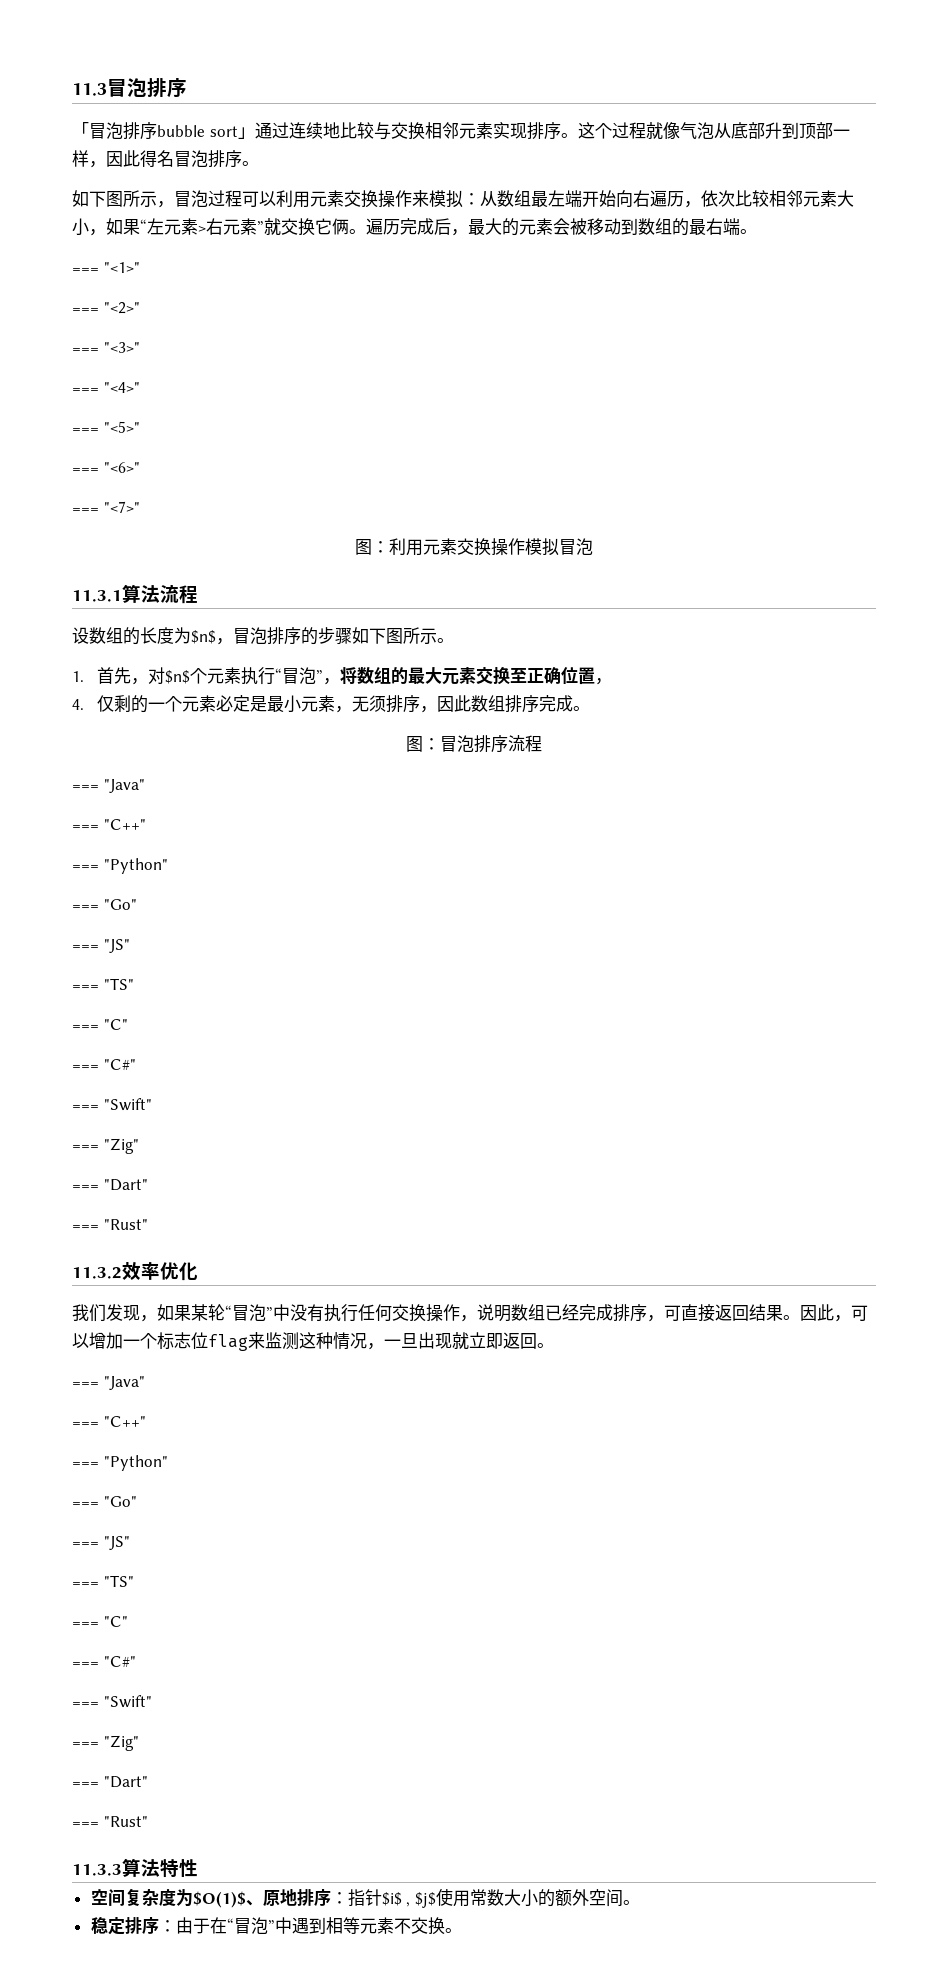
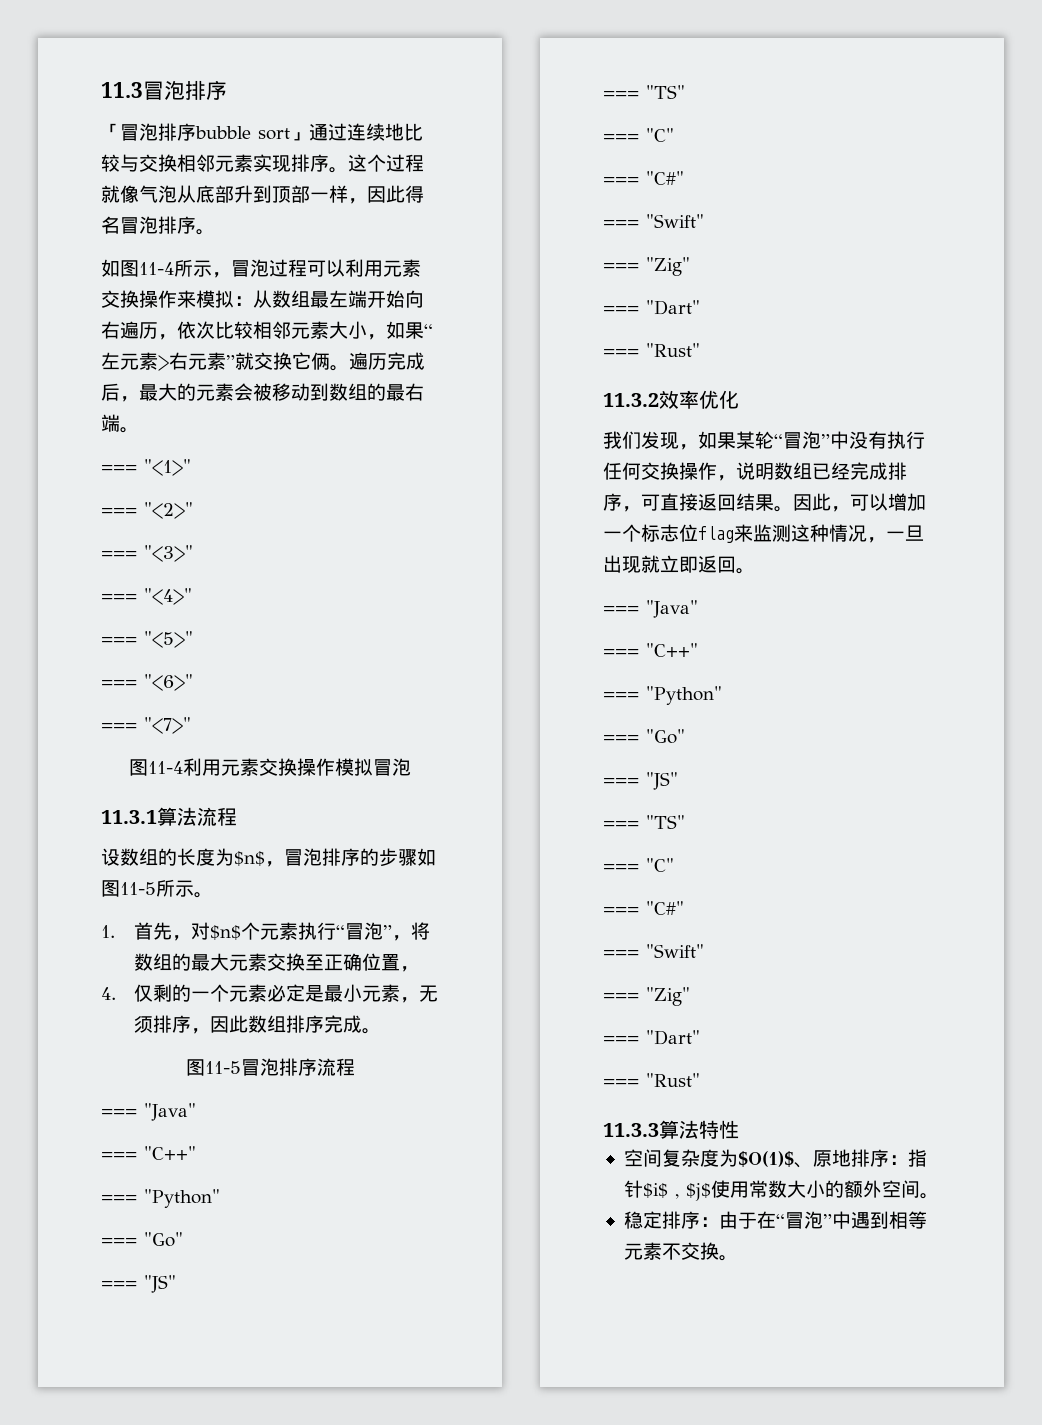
[89,191,123,207] 下图 -> [120,260,174,277] 图11-4
[372,541,389,553] ： -> [148,761,183,774] 11-4
[369,628,403,644] 下图 -> [101,880,156,897] 图11-5
[423,738,440,750] ： -> [204,1061,241,1074] 11-5

